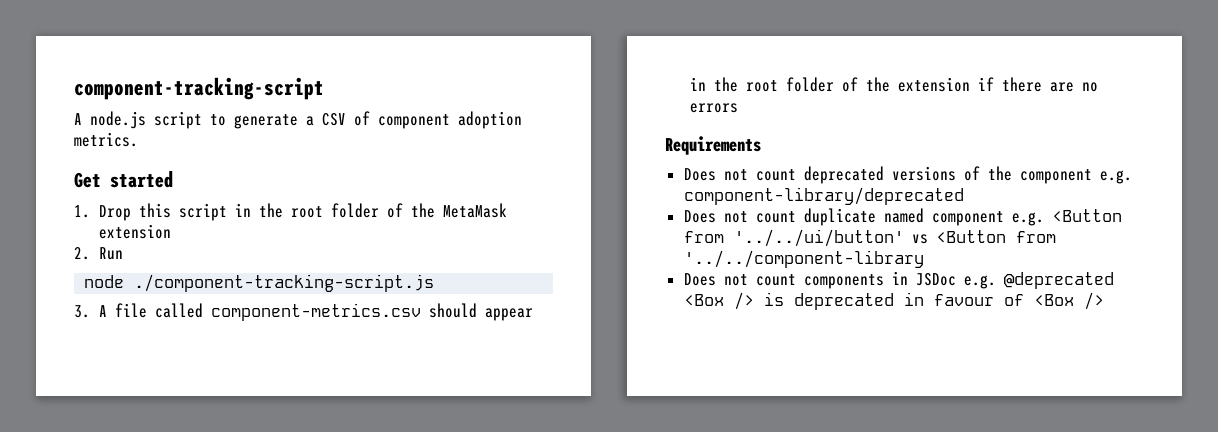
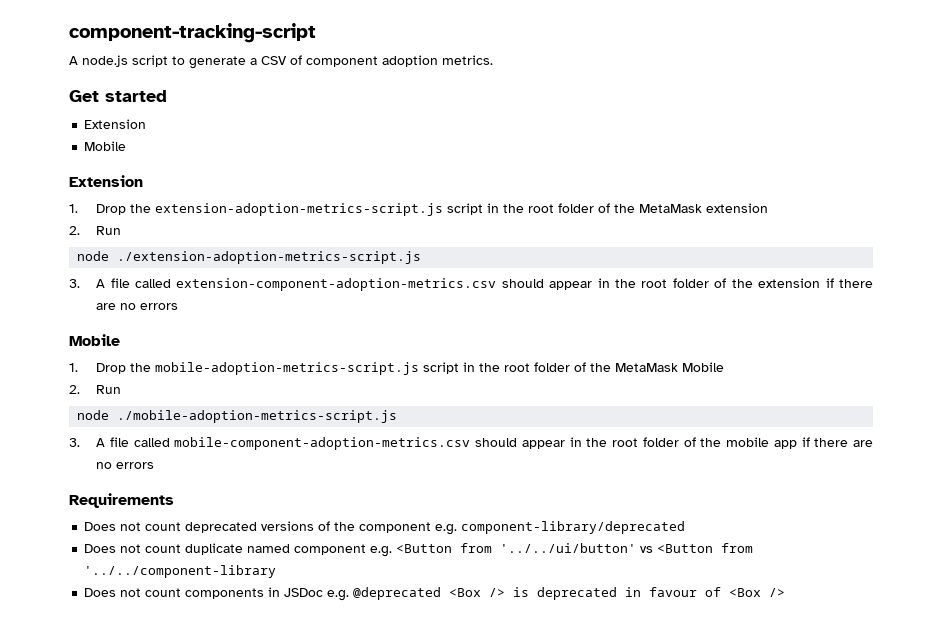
[74,203,171,221] // 1. Drop this -> [84,119,147,129] [84,141,127,151] [69,175,143,187] [69,203,444,216] // Extension // Mobile // Extension // 1. Drop the extension-adoption-metrics-script.js
[134,274,435,292] [74,303,421,321] ./component-tracking-script.js // 3. A file called component-metrics.csv -> [117,251,422,264] [69,278,497,291] ./extension-adoption-metrics-script.js // 3. A file called extension-component-adoption-metrics.csv
(738, 108) none -> [69,334,120,346] [69,362,725,375] [69,385,122,394] [77,410,398,423] [69,437,874,450] [96,462,155,469] // Mobile // 1. Drop the mobile-adoption-metrics-script.js script in the root folder of the MetaMask Mobile // 2. Run // node ./mobile-adoption-metrics-script.js // 3. A file called mobile-component-adoption-metrics.csv should appear in the root folder of the mobile app if there are no errors

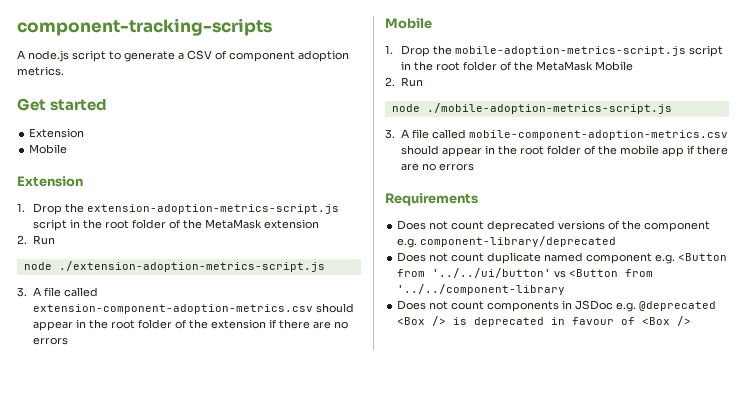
[69,23,316,43] component-tracking-script -> [17,18,272,36] component-tracking-scripts

